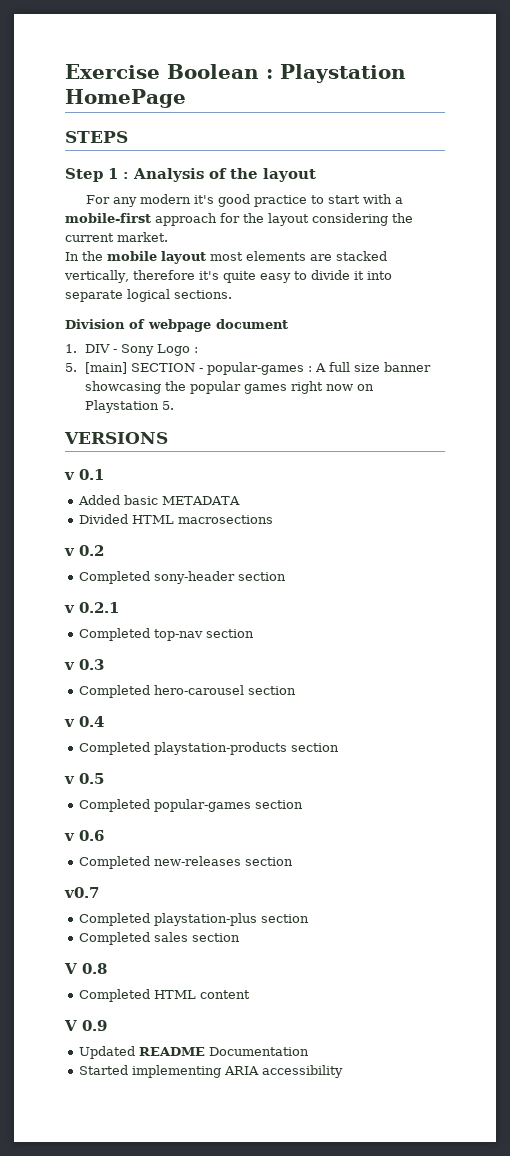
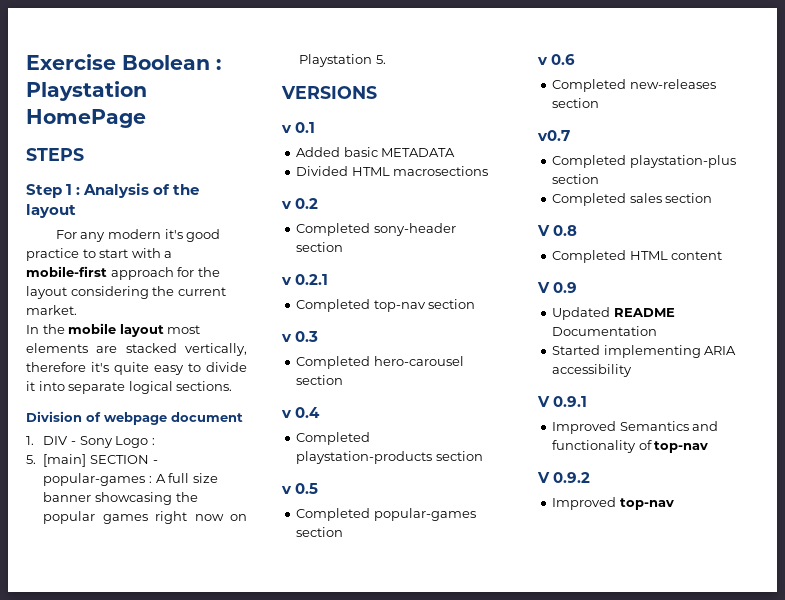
(343, 1071) none -> [537,396,588,407] [552,421,719,434] [552,440,709,453] [537,472,591,483] [552,497,674,510] // V 0.9.1 // Improved Semantics and functionality of top-nav // V 0.9.2 // Improved top-nav

